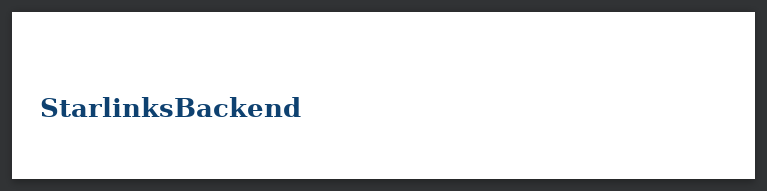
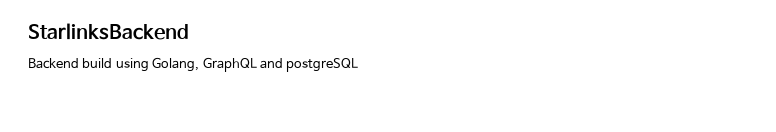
(301, 107) none -> [28,57,359,72] // Backend build using Golang, GraphQL and postgreSQL

